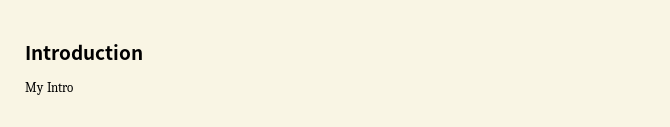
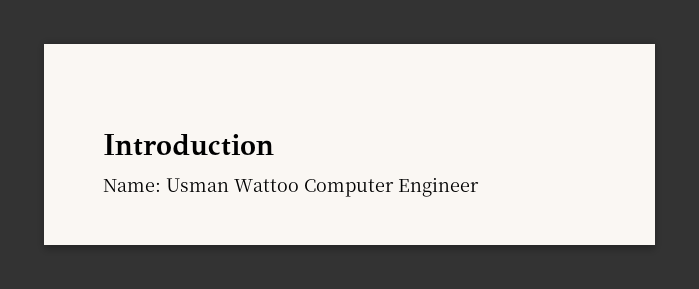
[25,82,73,95] My Intro -> [103,177,479,197] Name: Usman Wattoo Computer Engineer

